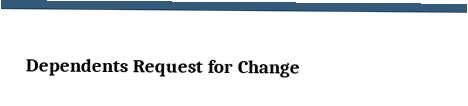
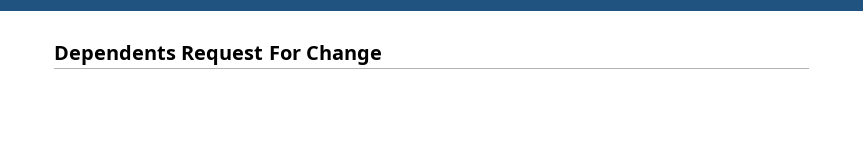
[207,59,234,73] for -> [268,46,301,60] For

